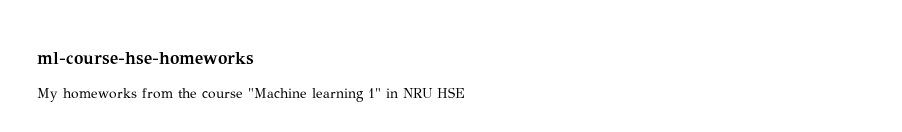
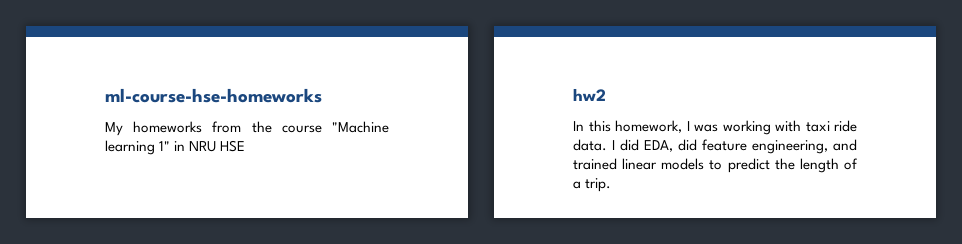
(465, 92) none -> [573,88,606,101] [573,120,857,135] [573,139,857,154] [573,158,858,173] [573,178,612,192] // hw2 // In this homework, I was working with taxi ride data. I did EDA, did feature engineering, and trained linear models to predict the length of a trip.

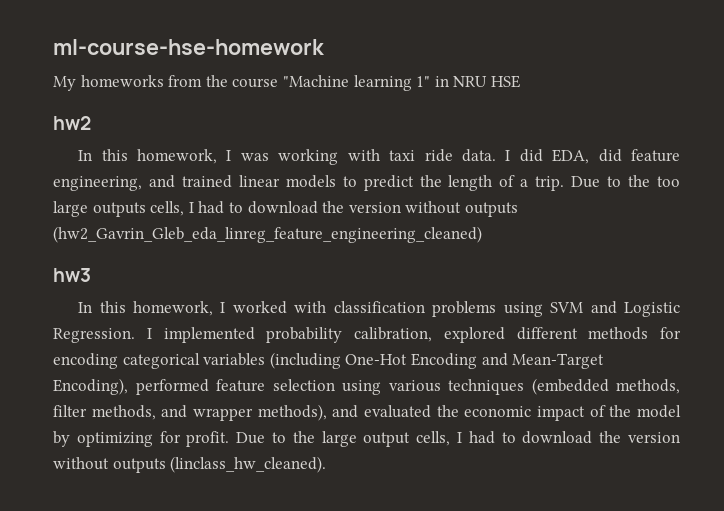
[105,88,322,103] ml-course-hse-homeworks -> [53,39,324,55] ml-course-hse-homework
(612, 185) none -> [571,175,680,188] [53,201,518,217] [53,226,482,243] [53,268,91,282] [78,301,681,317] [53,327,681,343] [53,352,605,369] [53,378,680,395] [53,404,681,421] [53,431,680,447] [53,456,327,473] Due to the too large outputs cells, I had to download the version without outputs (hw2_Gavrin_Gleb_eda_linreg_feature_engineering_cleaned) // hw3 // In this homework, I worked with classification problems using SVM and Logistic Regression. I implemented probability calibration, explored different methods for encoding categorical variables (including One-Hot Encoding and Mean-Target Encoding), performed feature selection using various techniques (embedded methods, filter methods, and wrapper methods), and evaluated the economic impact of the model by optimizing for profit. Due to the large output cells, I had to download the version without outputs (linclass_hw_cleaned).

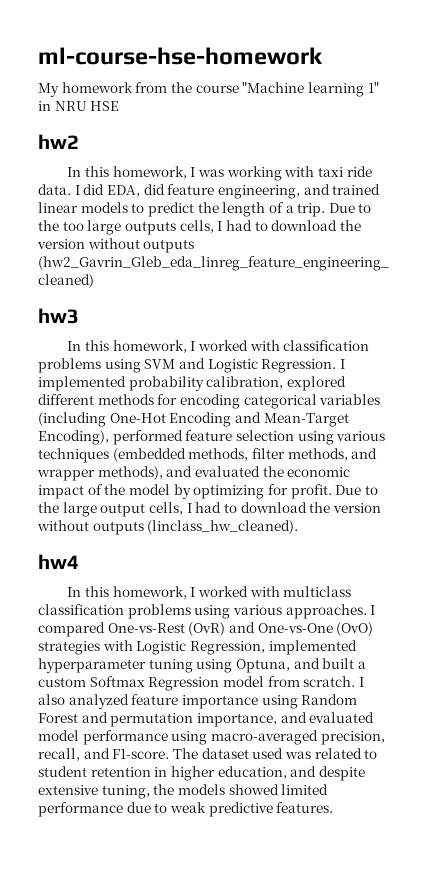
[80,75,164,87] homeworks -> [61,82,133,93] homework
(327, 464) none -> [38,554,79,569] [67,586,352,599] [38,604,376,619] [38,622,374,637] [38,640,357,655] [38,658,366,673] [38,676,364,691] [38,694,358,709] [38,712,375,727] [38,730,385,745] [38,748,378,761] [38,766,365,781] [38,784,329,799] [38,802,334,817] // hw4 // In this homework, I worked with multiclass classification problems using various approaches. I compared One-vs-Rest (OvR) and One-vs-One (OvO) strategies with Logistic Regression, implemented hyperparameter tuning using Optuna, and built a custom Softmax Regression model from scratch. I also analyzed feature importance using Random Forest and permutation importance, and evaluated model performance using macro-averaged precision, recall, and F1-score. The dataset used was related to student retention in higher education, and despite extensive tuning, the models showed limited performance due to weak predictive features.

